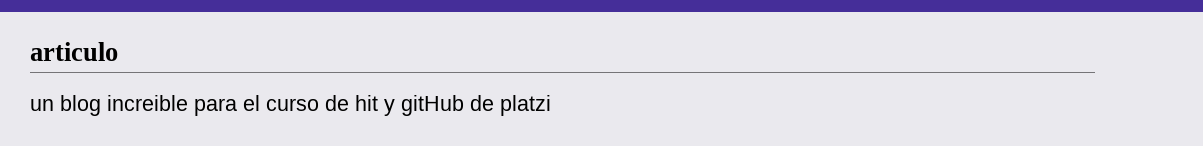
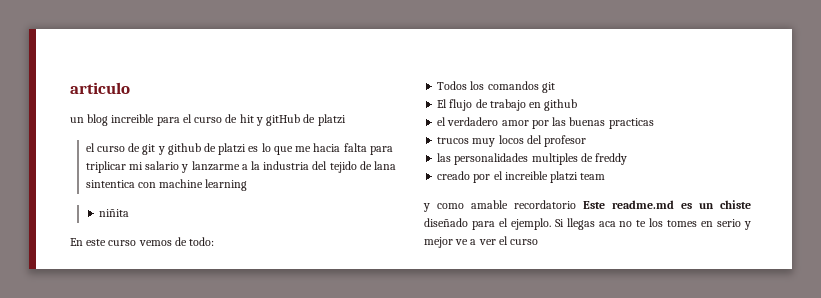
(551, 105) none -> [85,143,393,155] [85,161,397,173] [85,179,248,191] [98,209,129,217] [70,237,215,246] [437,81,555,93] [437,99,578,111] [437,117,654,129] [437,135,587,147] [437,153,628,165] [437,171,606,183] [423,200,751,212] [424,218,751,230] [424,236,539,248] // el curso de git y github de platzi es lo que me hacia falta para triplicar mi salario y lanzarme a la industria del tejido de lana sintentica con machine learning // niñita // En este curso vemos de todo: // Todos los comandos git // El flujo de trabajo en github // el verdadero amor por las buenas practicas // trucos muy locos del profesor // las personalidades multiples de freddy // creado por el increible platzi team // y como amable recordatorio Este readme.md es un chiste diseñado para el ejemplo. Si llegas aca no te los tomes en serio y mejor ve a ver el curso

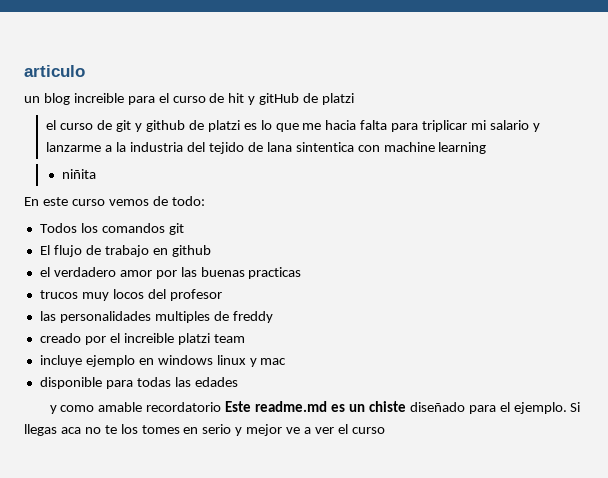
(606, 176) none -> [39,355,287,367] [39,377,238,389] // incluye ejemplo en windows linux y mac // disponible para todas las edades

